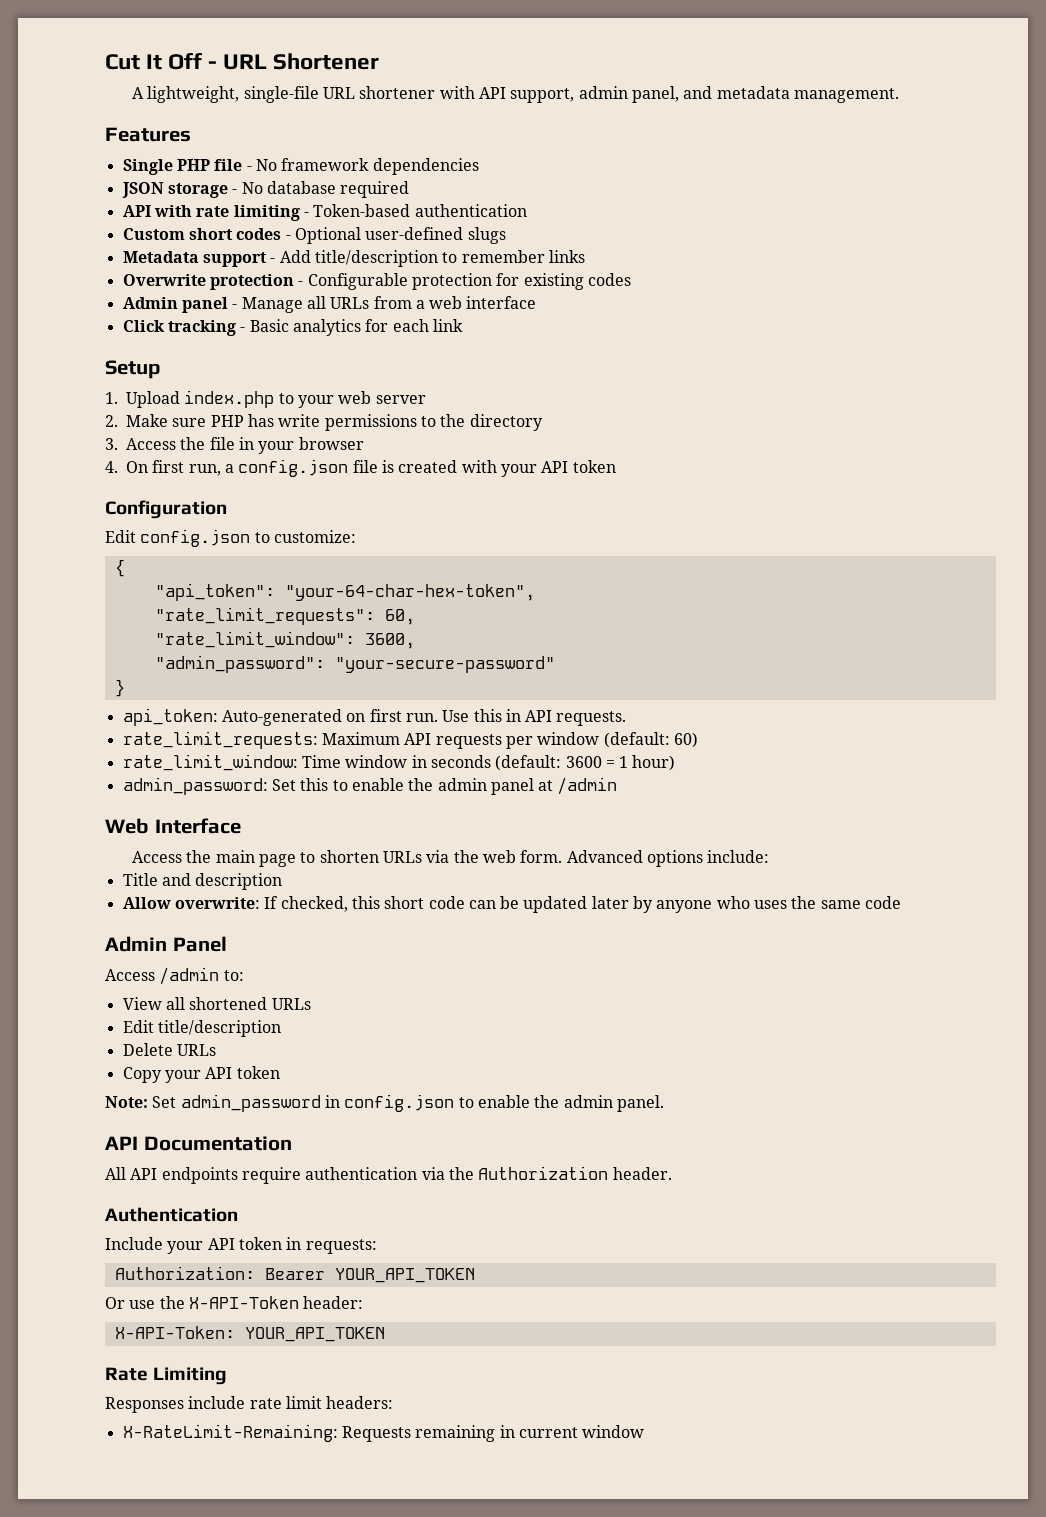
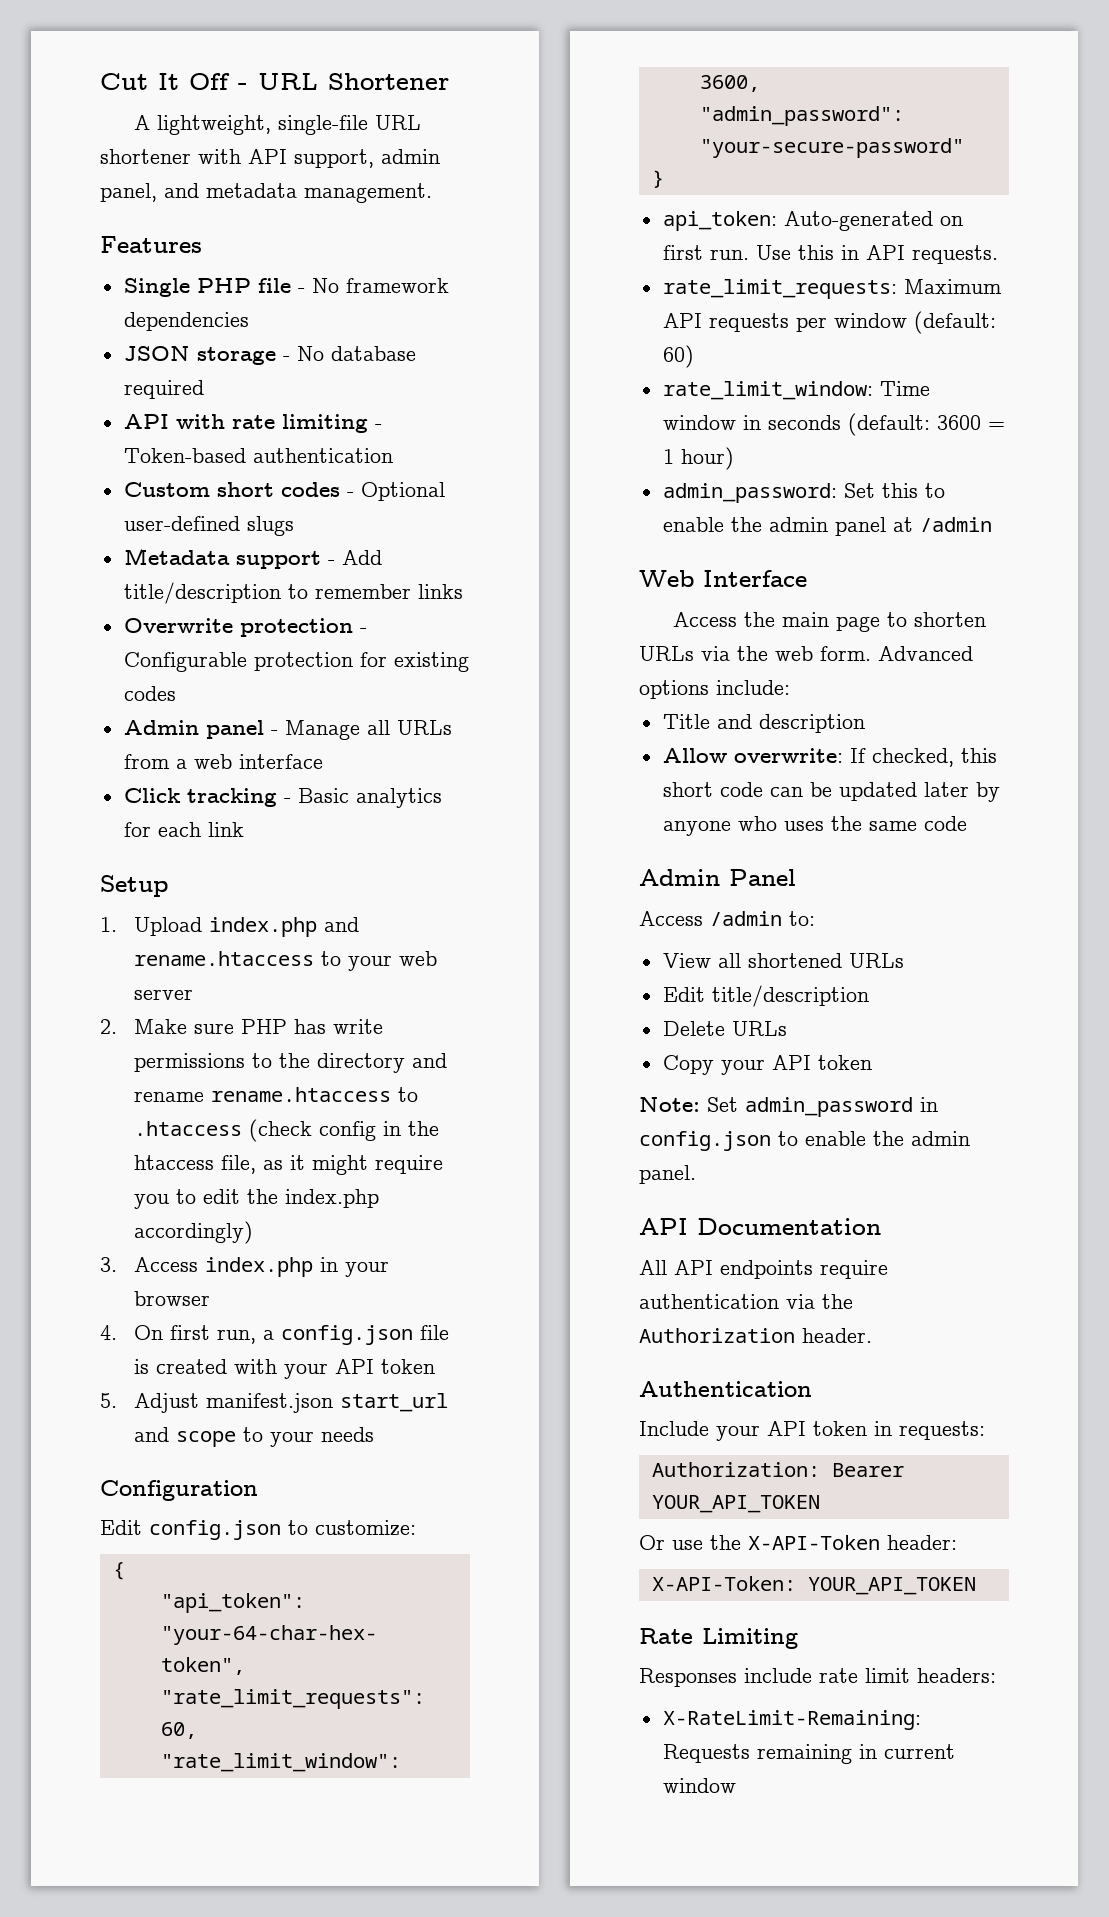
(275, 399) none -> [323,917,359,932] [133,951,314,966] and rename.htaccess
(543, 422) none -> [411,1053,447,1068] [133,1087,418,1102] [133,1119,439,1142] [133,1155,443,1175] [133,1189,379,1209] [133,1221,253,1244] and rename rename.htaccess to .htaccess (check config in the htaccess file, as it might require you to edit the index.php accordingly)
[180,437,235,450] the file -> [204,1257,313,1277] index.php
(616, 466) none -> [100,1393,448,1413] [133,1427,374,1447] // 5. Adjust manifest.json start_url and scope to your needs

